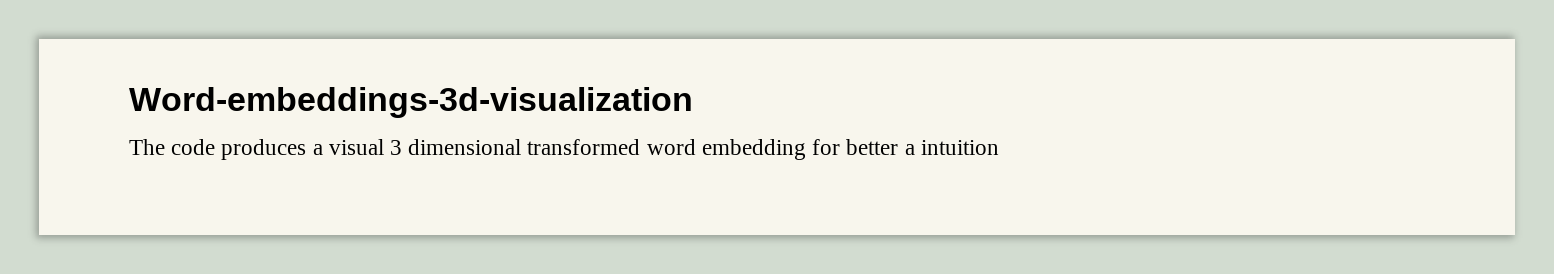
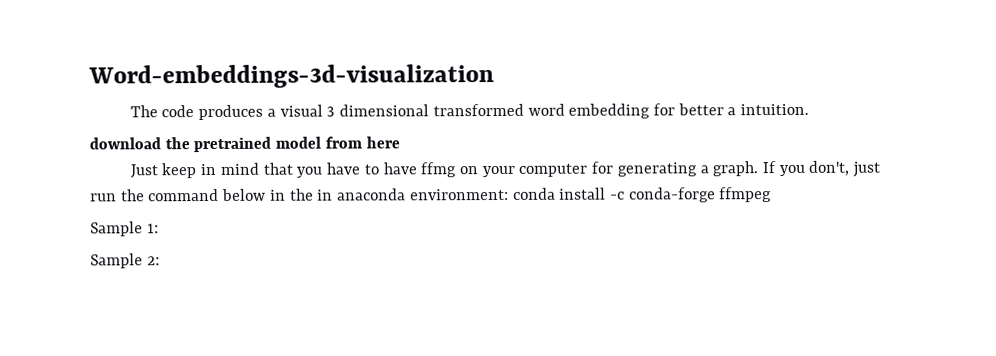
[920,140,999,155] intuition -> [740,103,810,116] [89,136,400,153] [129,160,881,179] [90,187,773,203] [90,221,159,237] [90,253,160,269] intuition. // download the pretrained model from here // Just keep in mind that you have to have ffmg on your computer for generating a graph. If you don't, just run the command below in the in anaconda environment: conda install -c conda-forge ffmpeg // Sample 1: // Sample 2:

